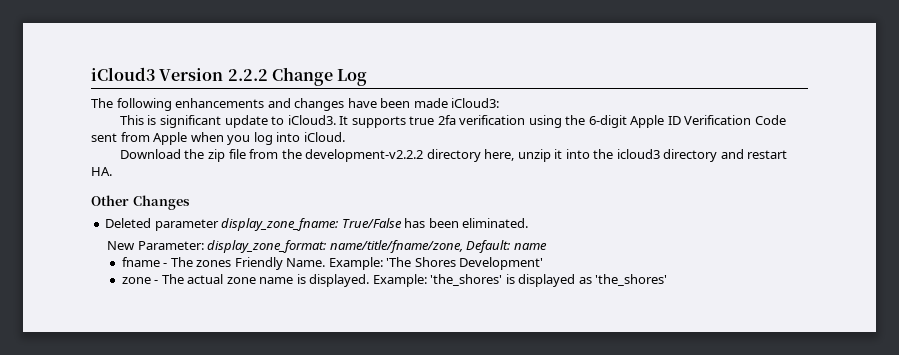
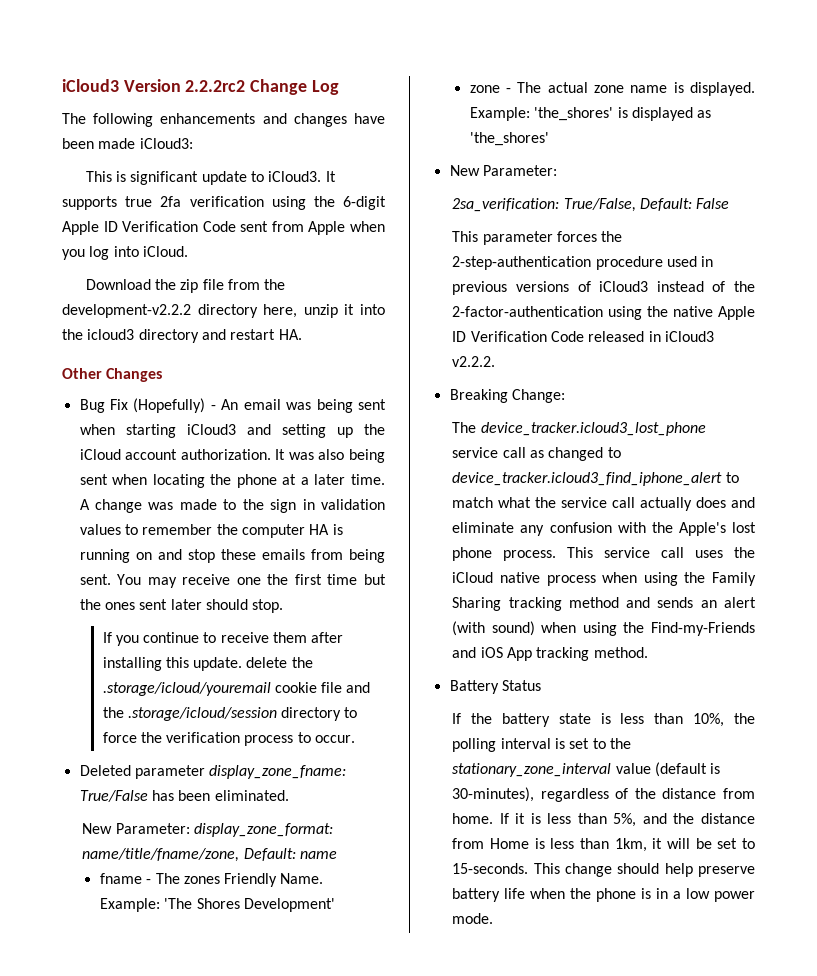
[227,69,268,81] 2.2.2 -> [185,80,246,92] 2.2.2rc2
(190, 202) none -> [79,398,387,413] [79,424,385,438] [79,449,385,463] [79,474,386,488] [79,499,386,513] [79,524,343,538] [79,549,385,563] [79,574,387,588] [79,599,284,613] [102,632,344,646] [102,657,313,671] [102,682,371,696] [102,707,358,721] [102,732,356,746] // Bug Fix (Hopefully) - An email was being sent when starting iCloud3 and setting up the iCloud account authorization. It was also being sent when locating the phone at a later time. A change was made to the sign in validation values to remember the computer HA is running on and stop these emails from being sent. You may receive one the first time but the ones sent later should stop. // If you continue to receive them after installing this update. delete the .storage/icloud/youremail cookie file and the .storage/icloud/session directory to force the verification process to occur.
(668, 280) none -> [449,165,557,176] [452,198,730,212] [452,231,623,245] [452,256,714,270] [452,281,755,295] [452,306,755,320] [452,331,714,342] [452,356,496,367] [449,389,565,403] [452,422,706,436] [452,447,621,461] [452,472,739,486] [452,497,755,511] [452,522,756,536] [452,547,755,561] [452,572,756,586] [452,597,756,611] [452,621,755,636] [452,647,648,661] [449,680,541,694] [452,713,755,727] [452,738,631,752] [452,762,721,777] [452,787,755,802] [452,813,755,827] [452,838,755,852] [452,863,755,877] [452,888,755,902] [452,913,494,924] // New Parameter: // 2sa_verification: True/False, Default: False // This parameter forces the 2-step-authentication procedure used in previous versions of iCloud3 instead of the 2-factor-authentication using the native Apple ID Verification Code released in iCloud3 v2.2.2. // Breaking Change: // The device_tracker.icloud3_lost_phone service call as changed to device_tracker.icloud3_find_iphone_alert to match what the service call actually does and eliminate any confusion with the Apple's lost phone process. This service call uses the iCloud native process when using the Family Sharing tracking method and sends an alert (with sound) when using the Find-my-Friends and iOS App tracking method. // Battery Status // If the battery state is less than 10%, the polling interval is set to the stationary_zone_interval value (default is 30-minutes), regardless of the distance from home. If it is less than 5%, and the distance from Home is less than 1km, it will be set to 15-seconds. This change should help preserve battery life when the phone is in a low power mode.

